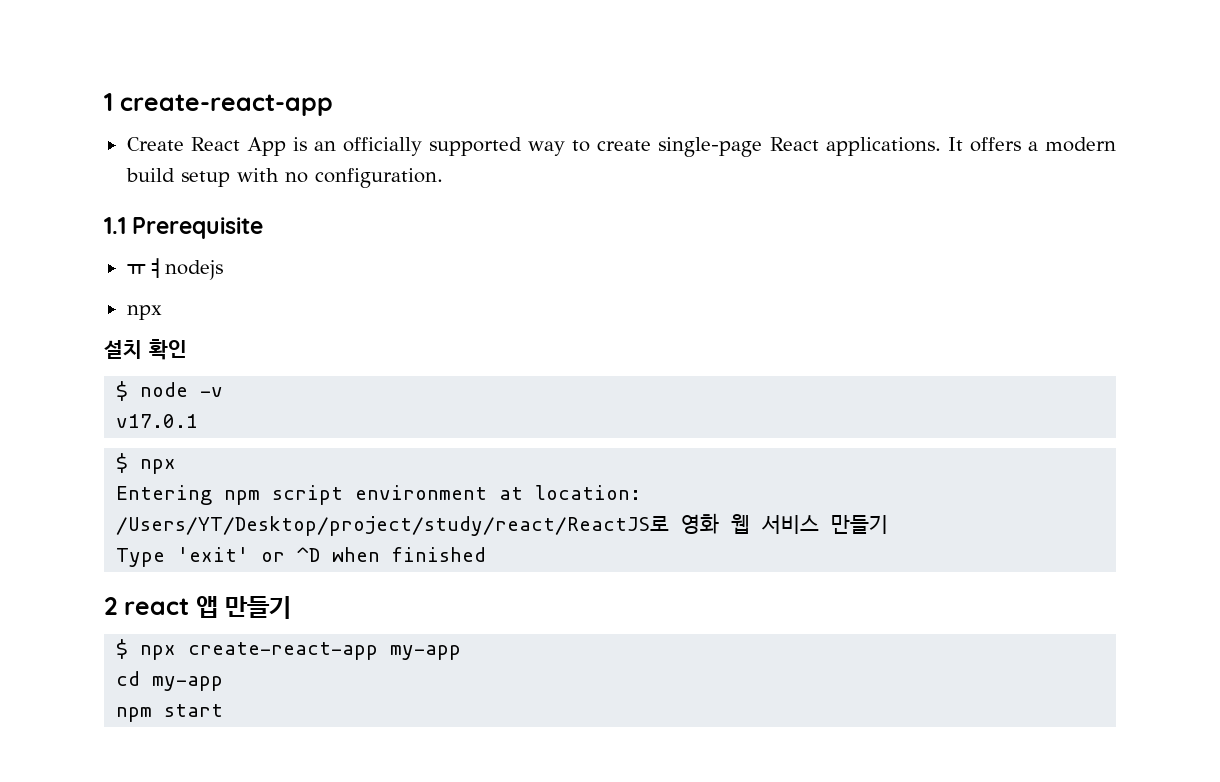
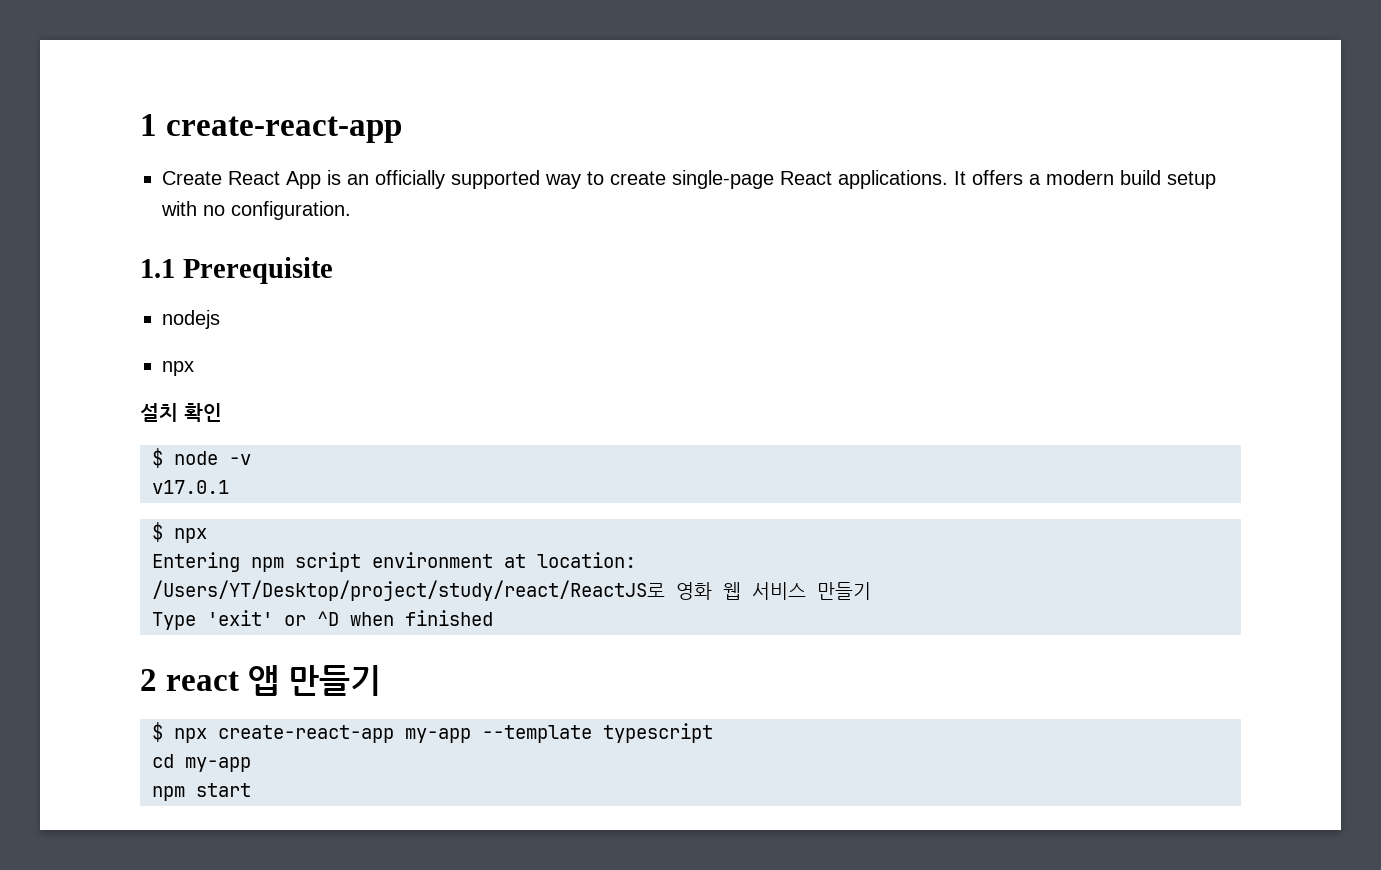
[126,258,223,280] ㅠㅕnodejs -> [162,310,220,329] nodejs
(462, 652) none -> [482,723,713,743] --template typescript

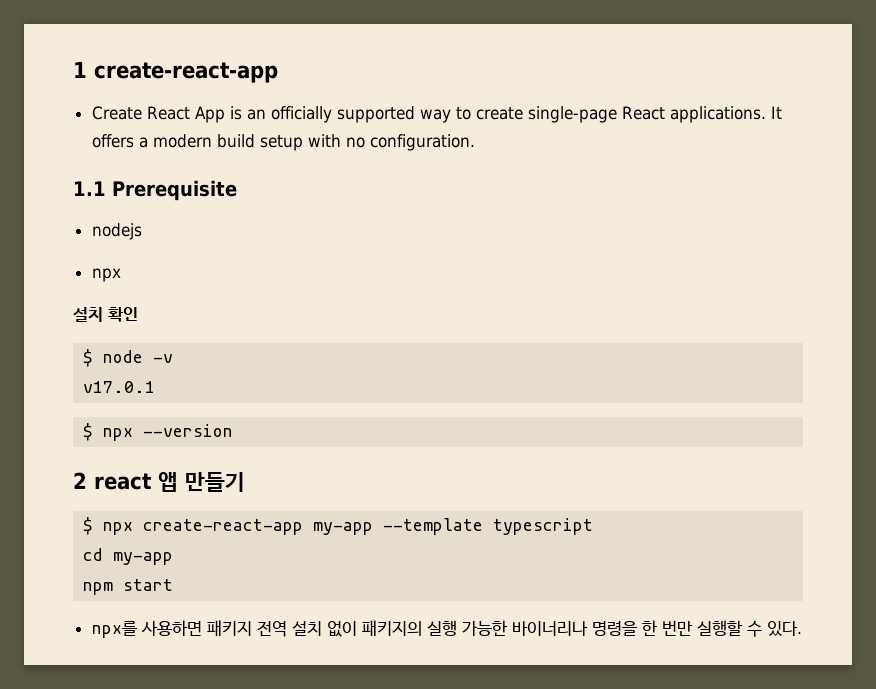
[152,552,636,572] [152,580,871,601] [152,610,493,630] // Entering npm script environment at location: // /Users/YT/Desktop/project/study/react/ReactJS로 영화 웹 서비스 만들기 // Type 'exit' or ^D when finished -> [143,424,234,437] --version
(251, 790) none -> [91,620,802,638] // npx를 사용하면 패키지 전역 설치 없이 패키지의 실행 가능한 바이너리나 명령을 한 번만 실행할 수 있다.

